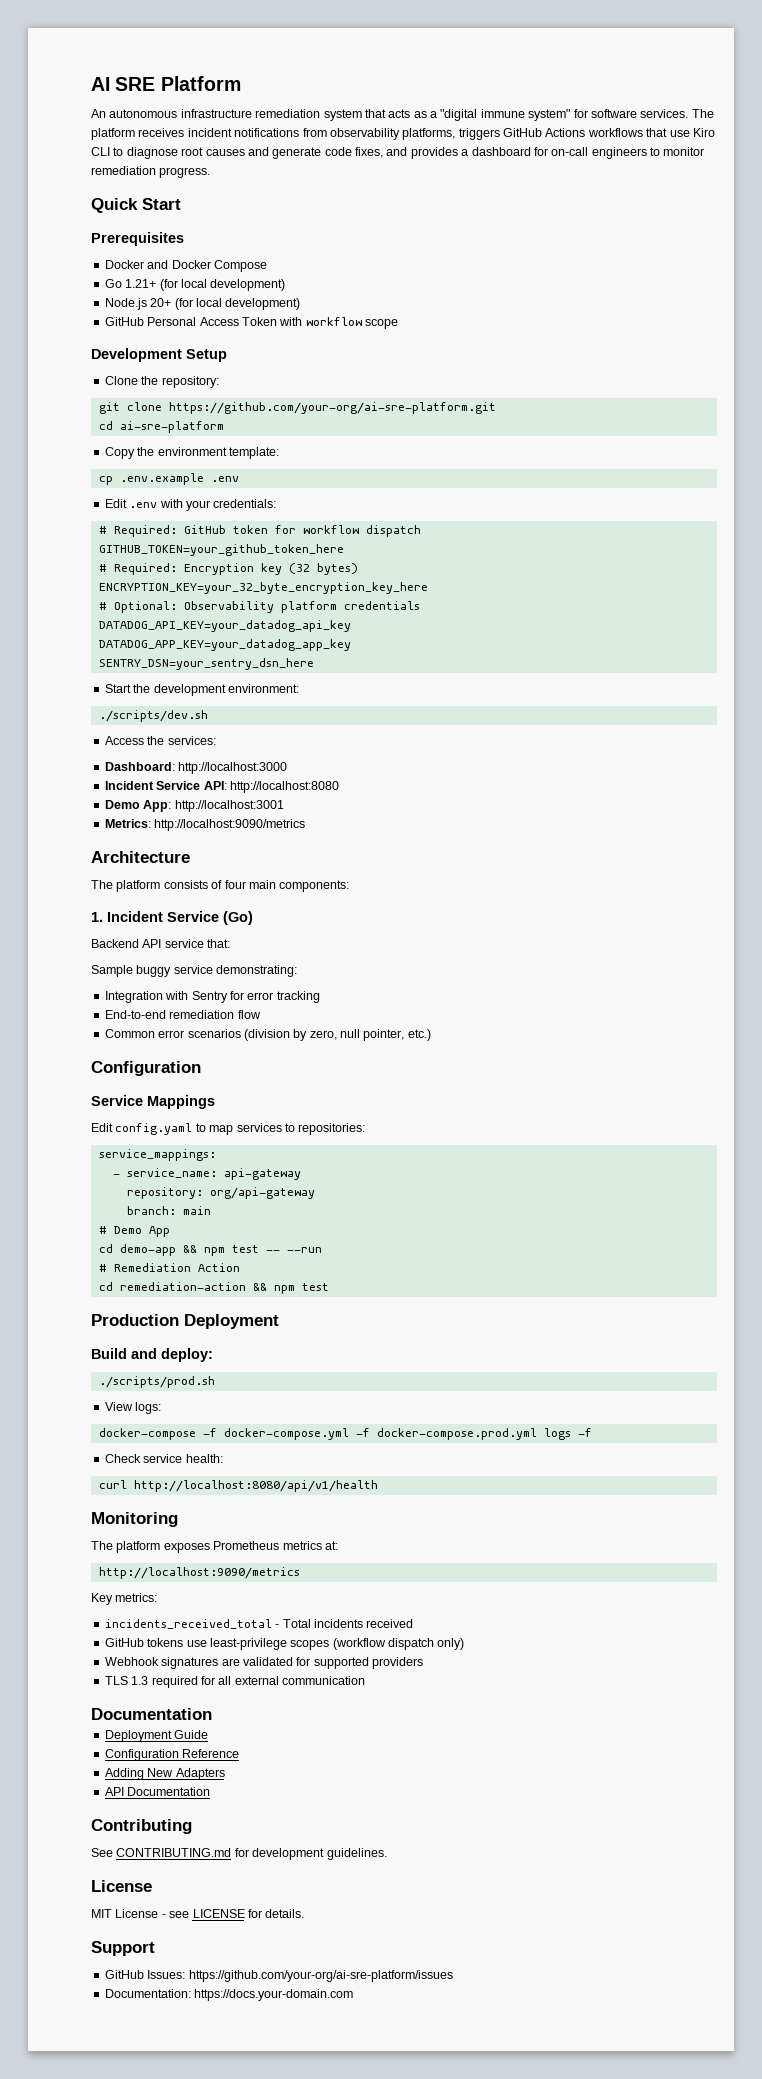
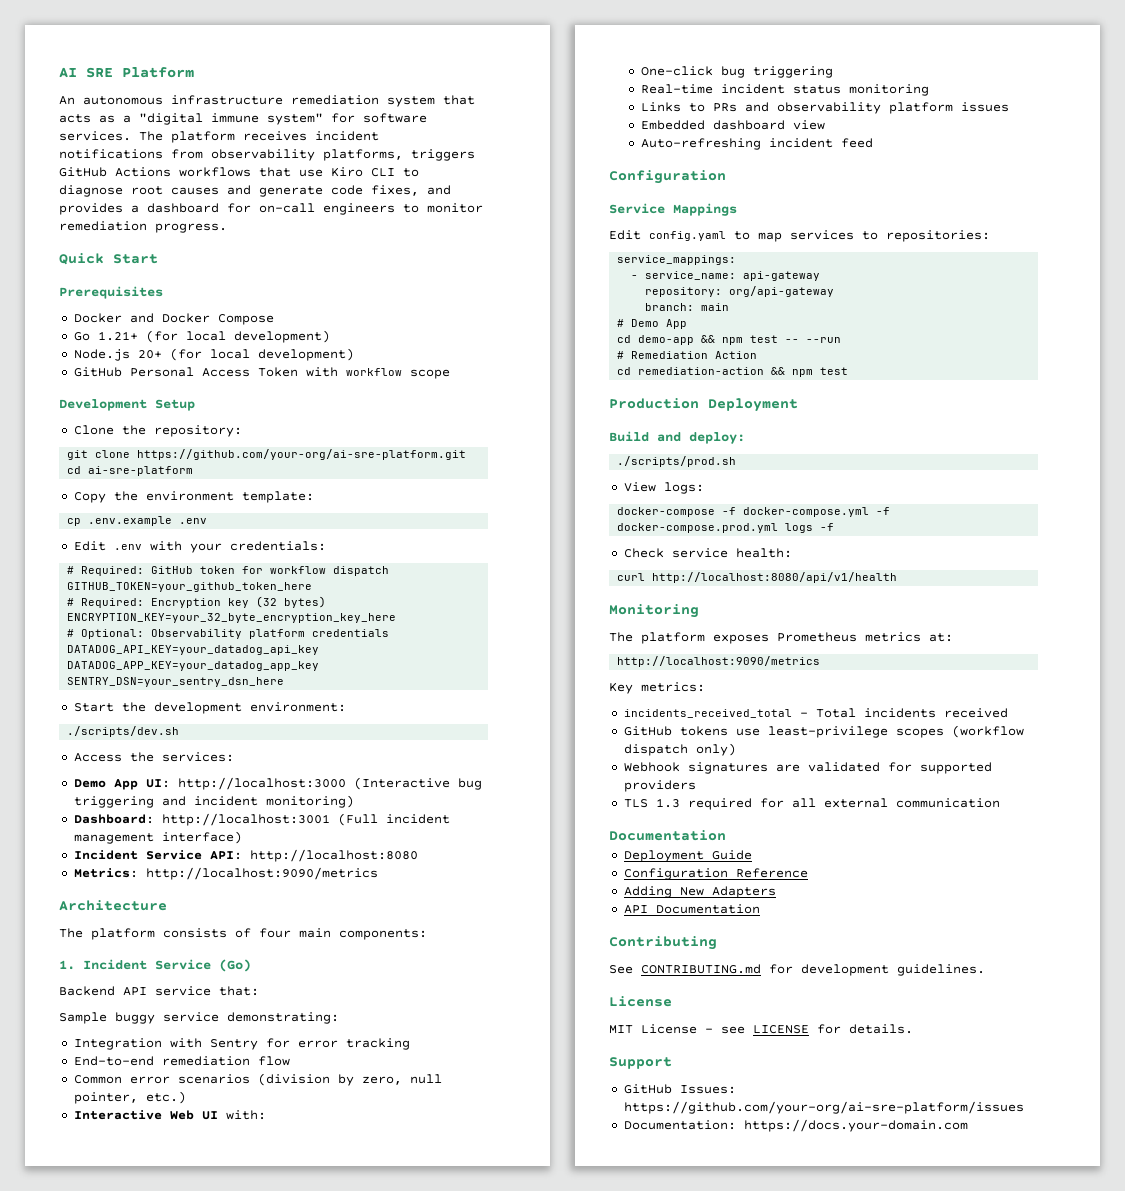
[104,762,288,774] Dashboard: http://localhost:3000 -> [73,777,482,790] [73,795,354,808] [73,813,450,826] [73,831,242,844] Demo App UI: http://localhost:3000 (Interactive bug triggering and incident monitoring) // Dashboard: http://localhost:3001 (Full incident management interface)
[104,800,284,812] // Demo App: http://localhost:3001 -> (418, 855) none
(431, 1035) none -> [73,1110,266,1120] [641,66,834,78] [641,84,930,96] [641,102,1010,114] [641,120,826,130] [641,138,874,150] // Interactive Web UI with: // One-click bug triggering // Real-time incident status monitoring // Links to PRs and observability platform issues // Embedded dashboard view // Auto-refreshing incident feed

